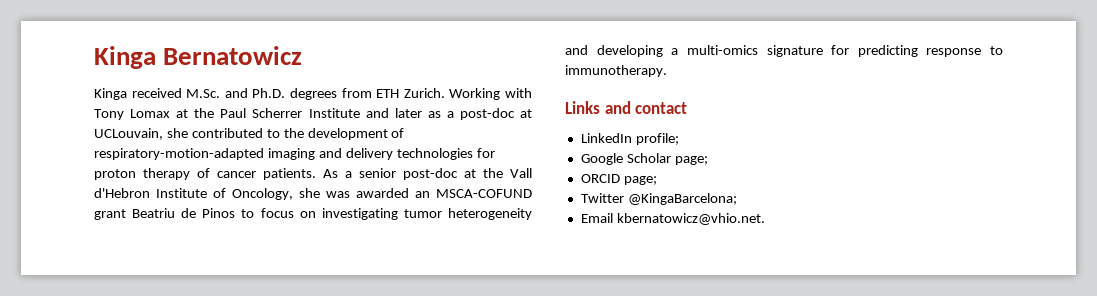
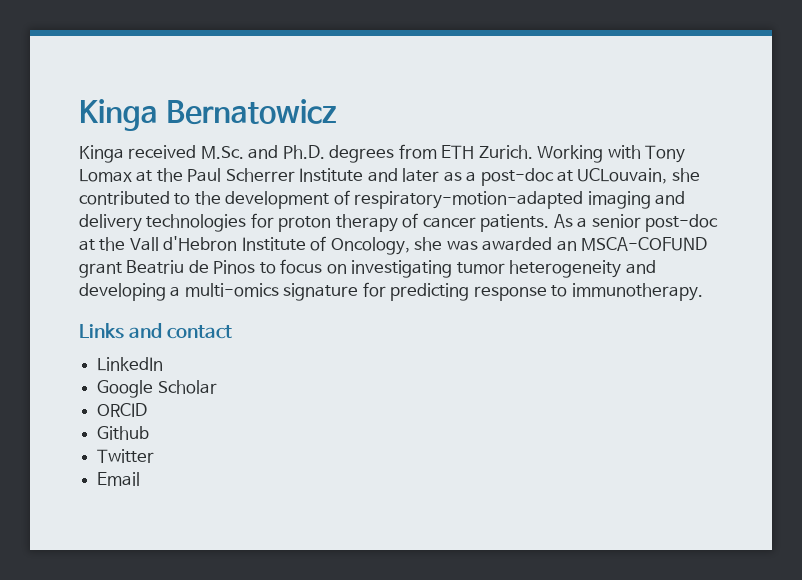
[635,133,679,145] profile; -> (164, 364) none
[674,156,708,165] page; -> (217, 387) none
[623,176,657,185] page; -> [97,426,150,440] // Github
[627,193,737,205] @KingaBarcelona; -> (155, 456) none
[616,213,765,225] kbernatowicz@vhio.net. -> (141, 479) none

